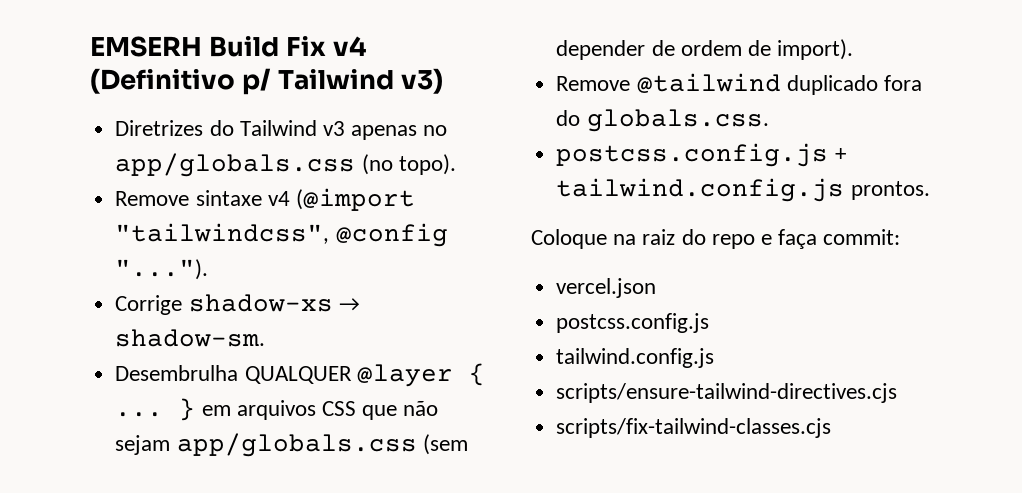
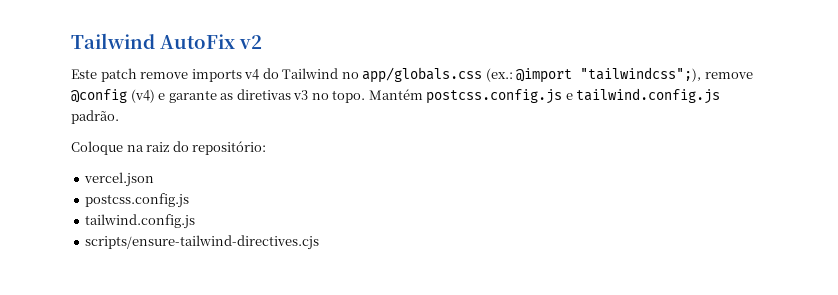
[90,36,367,57] [90,68,444,95] [115,120,448,140] [115,153,456,177] [115,188,415,211] [115,223,448,247] [115,259,209,280] [115,294,360,315] [115,329,266,347] [115,363,485,387] [115,398,439,421] [115,433,468,457] [556,39,854,60] [556,73,922,95] [556,109,769,132] [556,143,846,167] [556,178,930,202] EMSERH Build Fix v4 (Definitivo p/ Tailwind v3) // Diretrizes do Tailwind v3 apenas no app/globals.css (no topo). // Remove sintaxe v4 (@import "tailwindcss", @config "..."). // Corrige shadow-xs → shadow-sm. // Desembrulha QUALQUER @layer { ... } em arquivos CSS que não sejam app/globals.css (sem depender de ordem de import). // Remove @tailwind duplicado fora do globals.css. // postcss.config.js + tailwind.config.js prontos. -> [71,33,262,49] [71,67,753,83] [71,88,721,104] [71,110,119,124] Tailwind AutoFix v2 // Este patch remove imports v4 do Tailwind no app/globals.css (ex.: @import "tailwindcss";), remove @config (v4) e garante as diretivas v3 no topo. Mantém postcss.config.js e tailwind.config.js padrão.
[711,229,901,249] repo e faça commit: -> [192,141,267,155] repositório:
[556,418,832,438] // scripts/fix-tailwind-classes.cjs -> (320, 242) none

